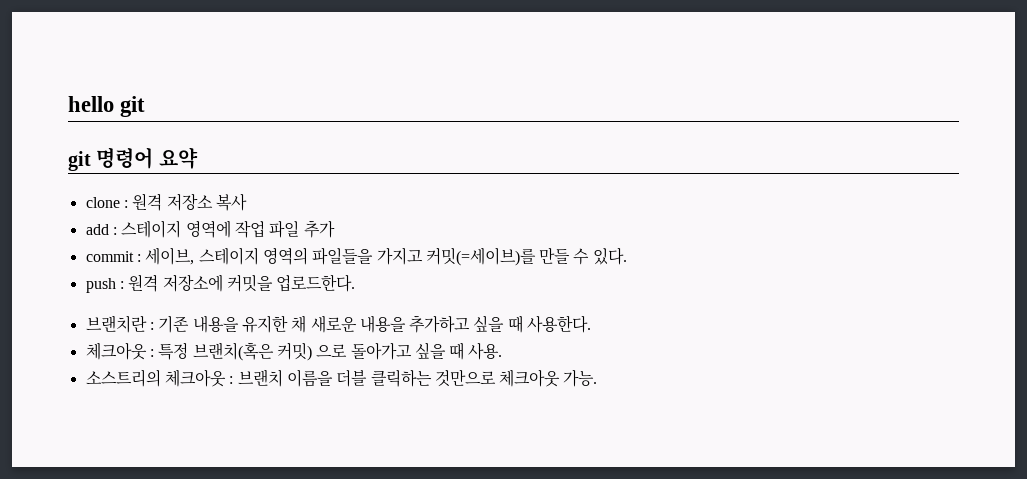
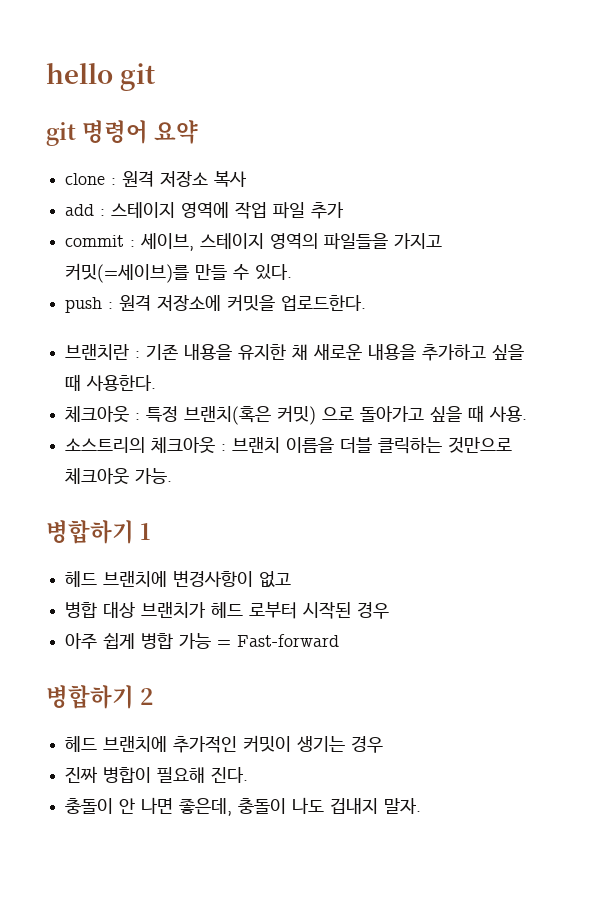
(598, 378) none -> [46,520,151,544] [65,570,292,588] [65,601,390,619] [65,633,340,649] [46,685,154,709] [65,735,384,753] [65,766,249,783] [65,797,422,816] // 병합하기 1 // 헤드 브랜치에 변경사항이 없고 // 병합 대상 브랜치가 헤드 로부터 시작된 경우 // 아주 쉽게 병합 가능 = Fast-forward // 병합하기 2 // 헤드 브랜치에 추가적인 커밋이 생기는 경우 // 진짜 병합이 필요해 진다. // 충돌이 안 나면 좋은데, 충돌이 나도 겁내지 말자.

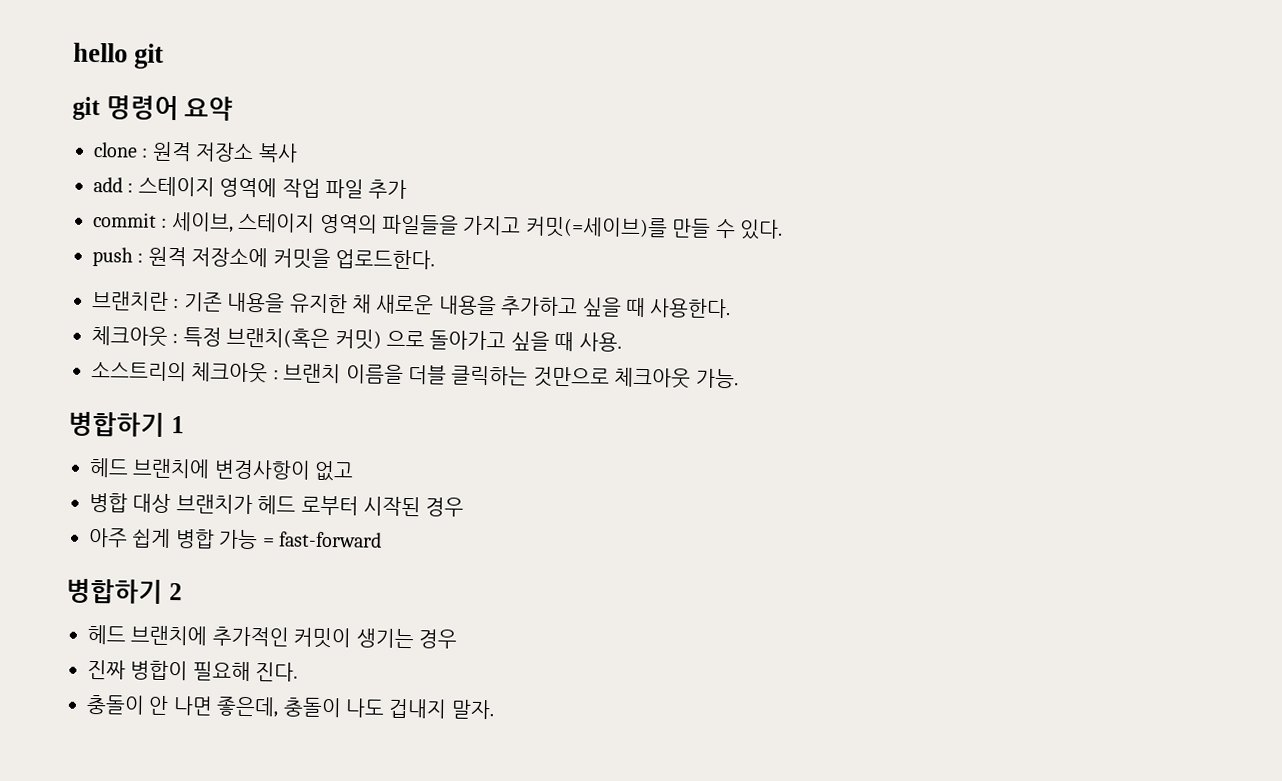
[237,634,340,647] Fast-forward -> [278,531,382,548] fast-forward

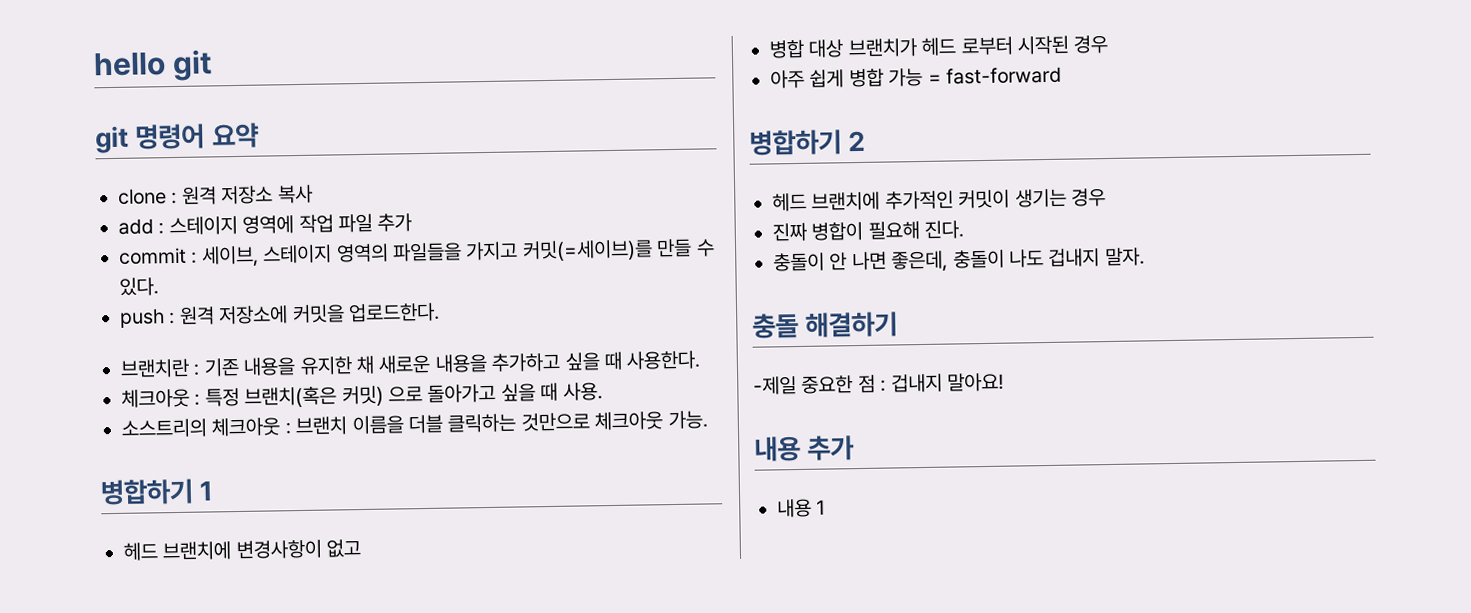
(495, 709) none -> [752,311,899,339] [753,372,1004,395] [754,435,856,462] [777,498,827,518] // 충돌 해결하기 // -제일 중요한 점 : 겁내지 말아요! // 내용 추가 // 내용 1

